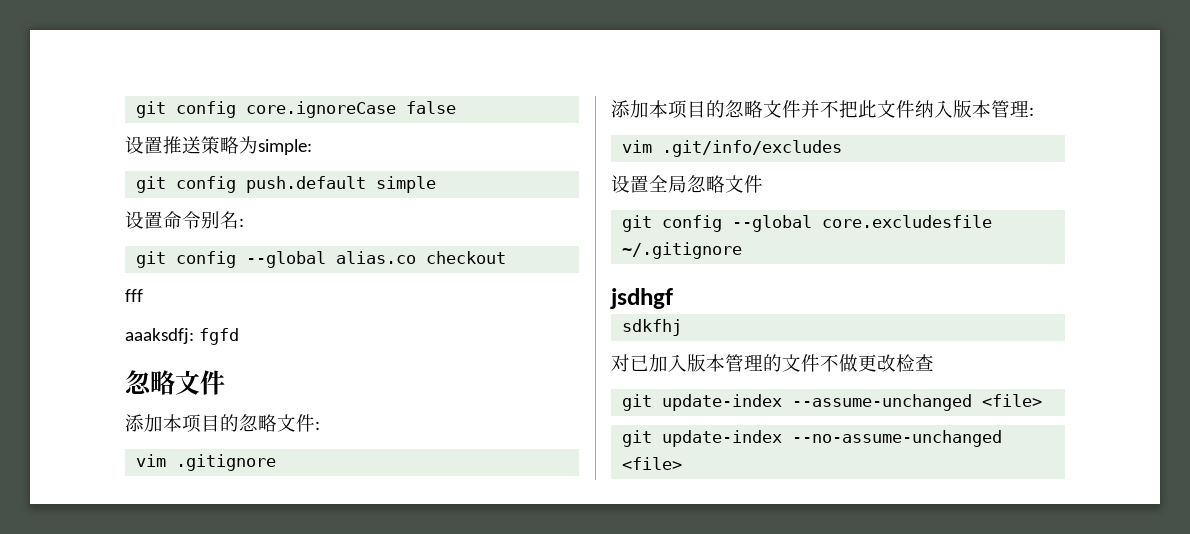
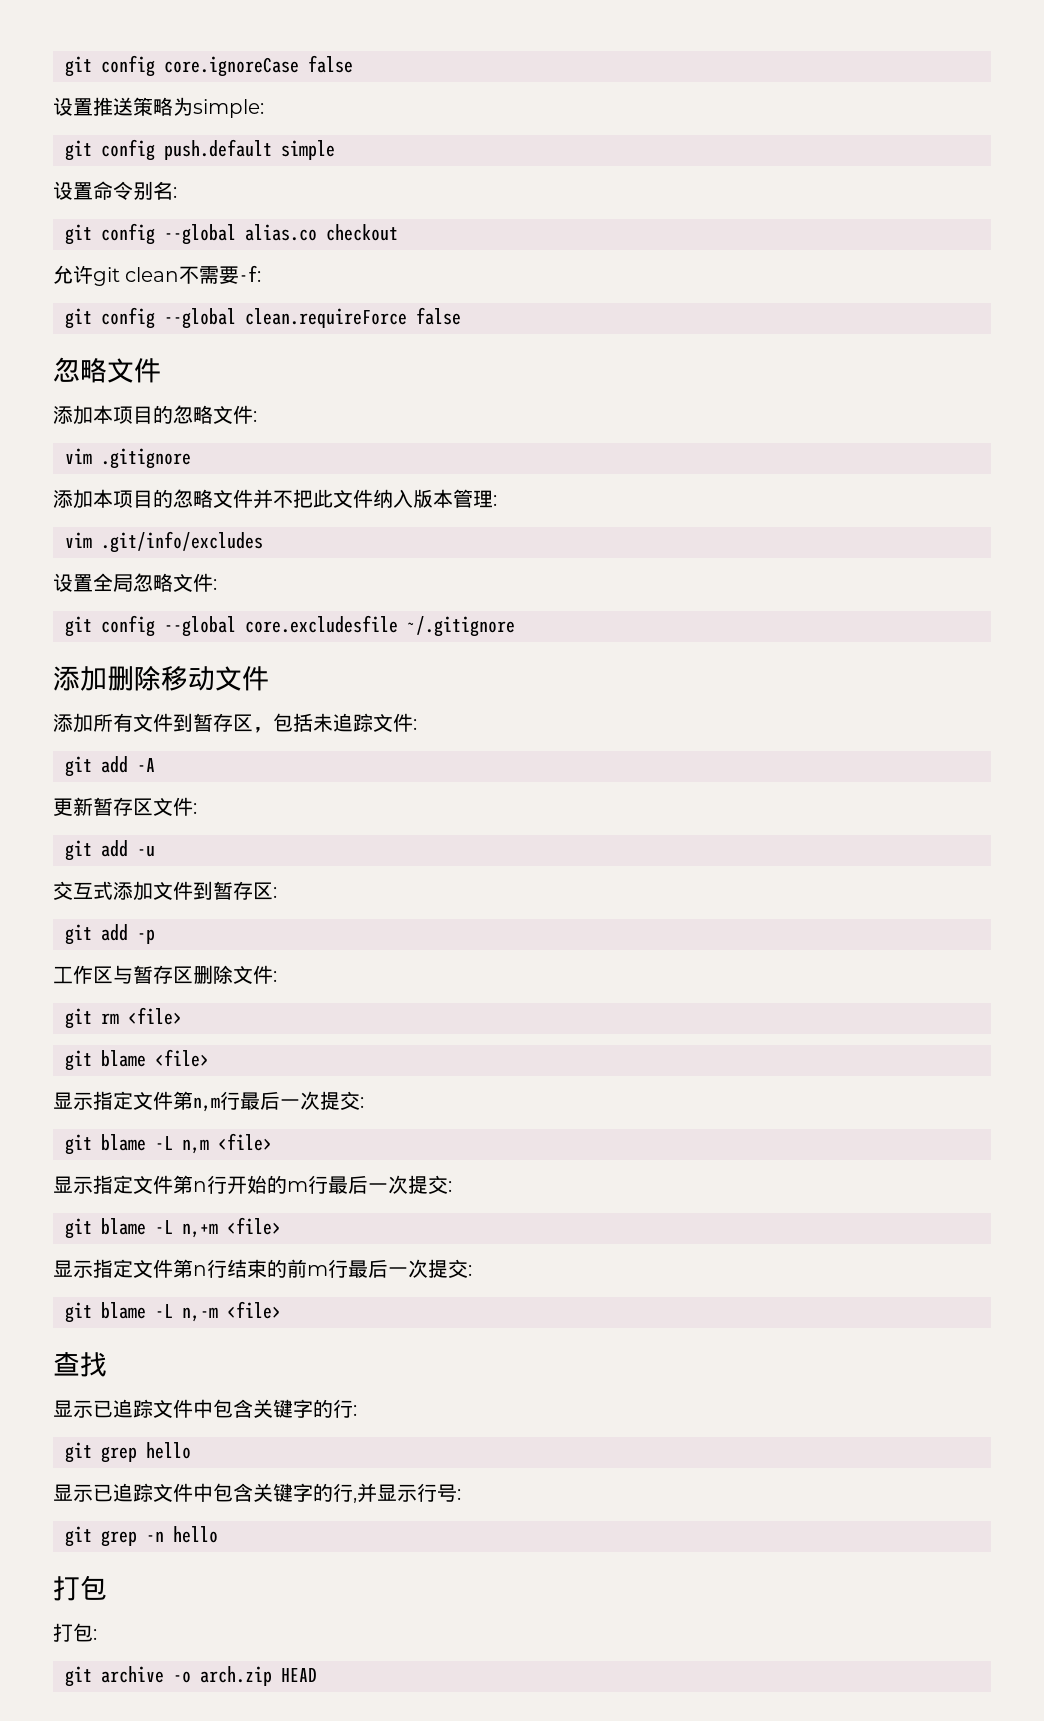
[125,289,143,302] [125,328,239,345] fff // aaaksdfj: fgfd -> [53,265,262,286] [65,307,461,329] 允许git clean不需要-f: // git config --global clean.requireForce false
(763, 184) none -> [213,579,217,590] :
[610,288,673,309] [622,319,683,336] [611,354,934,372] [622,394,973,411] jsdhgf // sdkfhj // 对已加入版本管理的文件不做更改检查 // git update-index --assume-unchanged -> [53,666,269,691] [53,713,417,733] [65,756,155,777] [53,797,197,816] [65,840,155,861] [53,881,277,901] [65,924,155,945] [53,965,277,984] [65,1008,119,1029] 添加删除移动文件 // 添加所有文件到暂存区，包括未追踪文件: // git add -A // 更新暂存区文件: // git add -u // 交互式添加文件到暂存区: // git add -p // 工作区与暂存区删除文件: // git rm
[662,430,1003,447] [622,457,683,470] update-index --no-assume-unchanged <file> -> [101,1049,209,1067] [53,1091,364,1112] [65,1133,272,1155] [53,1175,452,1194] [65,1217,281,1239] [53,1259,472,1278] [65,1301,281,1323] [53,1352,107,1377] [53,1399,357,1418] [65,1442,191,1463] [53,1483,461,1503] [65,1526,218,1547] [53,1575,107,1601] [53,1623,97,1642] [65,1666,317,1687] blame <file> // 显示指定文件第n,m行最后一次提交: // git blame -L n,m <file> // 显示指定文件第n行开始的m行最后一次提交: // git blame -L n,+m <file> // 显示指定文件第n行结束的前m行最后一次提交: // git blame -L n,-m <file> // 查找 // 显示已追踪文件中包含关键字的行: // git grep hello // 显示已追踪文件中包含关键字的行,并显示行号: // git grep -n hello // 打包 // 打包: // git archive -o arch.zip HEAD

